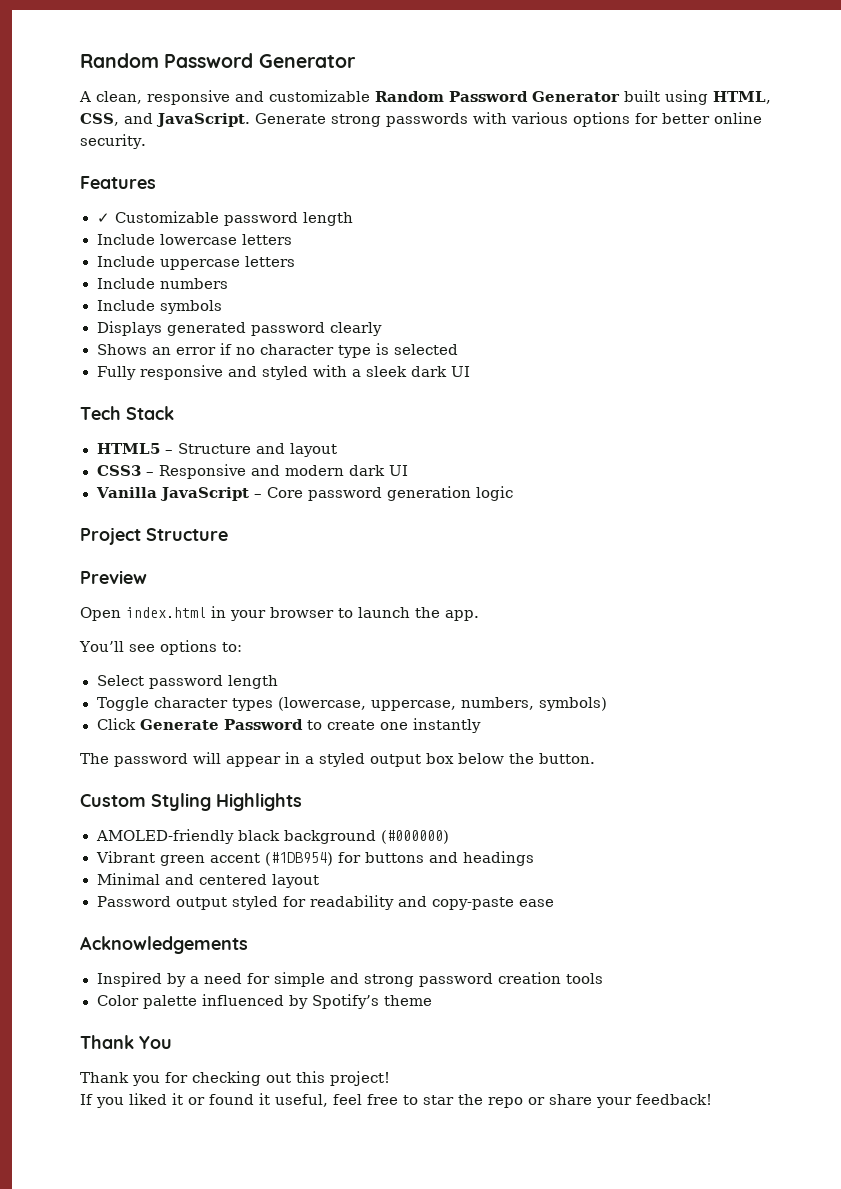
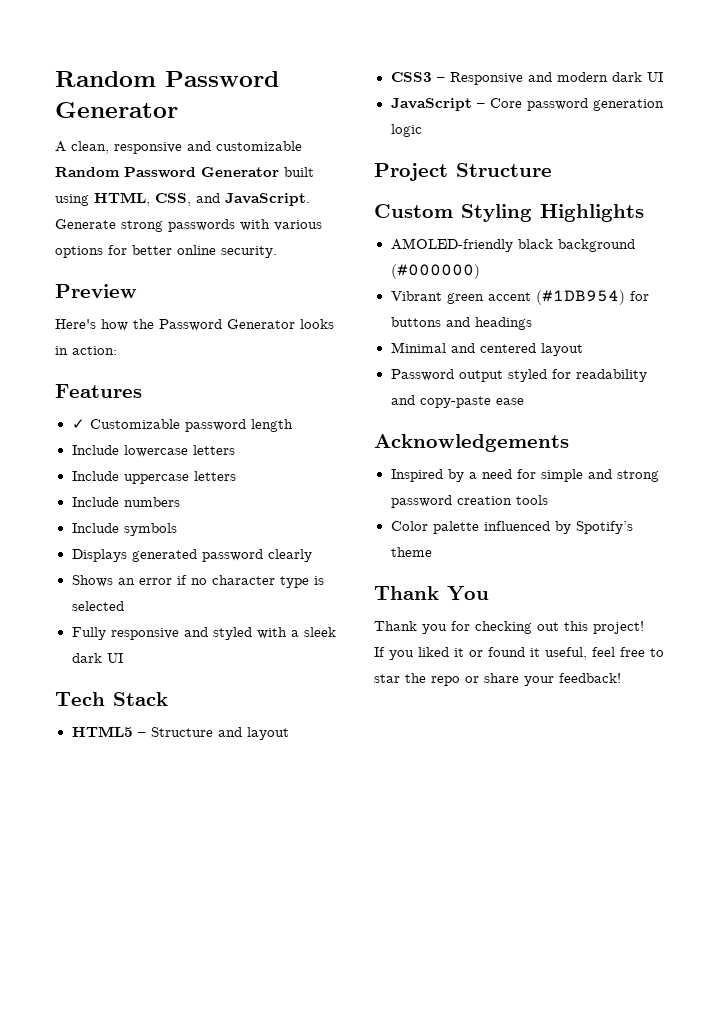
(146, 141) none -> [55,284,137,298] [55,319,334,331] [55,346,117,355] // Preview // Here's how the Password Generator looks in action:
[95,487,158,498] Vanilla -> (663, 77) none
[80,570,147,584] [80,606,479,621] [79,640,242,655] [96,675,278,689] [96,697,608,711] [96,718,481,733] [80,752,595,767] // Preview // Open index.html in your browser to launch the app. // You’ll see options to: // Select password length // Toggle character types (lowercase, uppercase, numbers, symbols) // Click Generate Password to create one instantly // The password will appear in a styled output box below the button. -> (552, 170) none

